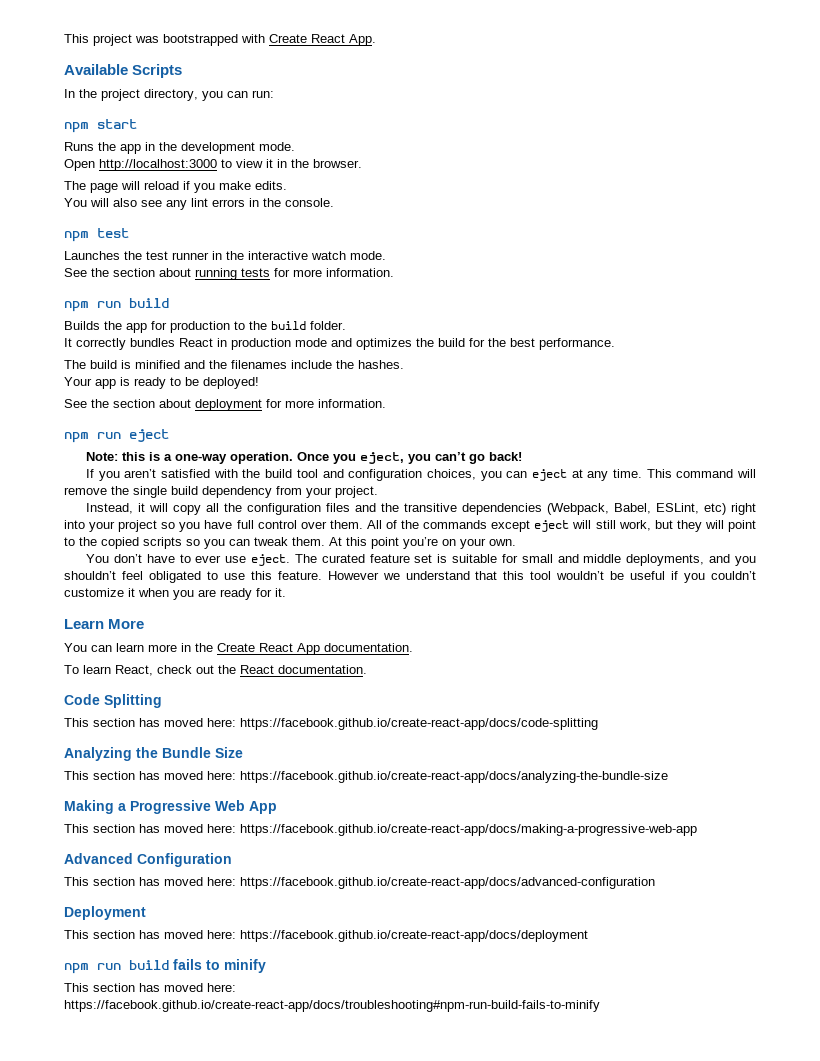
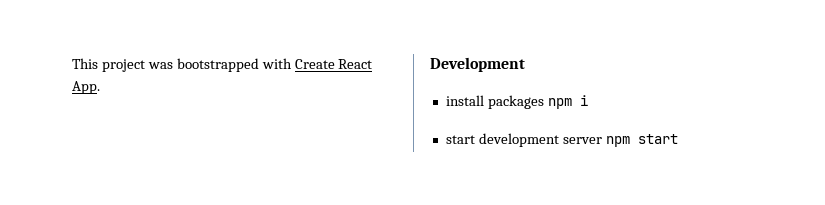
[64,64,183,78] [64,89,274,101] [64,119,137,133] [64,142,295,154] [64,159,362,171] [64,181,287,193] [64,198,334,210] [64,228,129,242] [64,251,386,260] [64,268,394,280] [64,298,169,312] [64,321,346,333] [64,338,615,350] [64,360,404,369] [64,377,259,389] [64,399,386,411] [64,429,169,443] [86,452,523,464] [86,469,756,481] [64,486,378,498] [86,503,757,515] [64,520,756,532] [64,537,516,549] [86,554,757,566] [64,571,757,583] [64,588,286,600] [64,619,145,629] [64,643,413,655] [64,665,367,676] [64,694,162,708] [64,718,598,730] [64,747,243,761] [64,771,668,783] [64,800,277,814] [64,824,697,836] [64,853,232,867] [64,877,655,889] [64,906,146,920] [64,930,588,942] [64,959,266,974] [64,983,236,992] [64,1000,600,1012] Available Scripts // In the project directory, you can run: // npm start // Runs the app in the development mode. // Open http://localhost:3000 to view it in the browser. // The page will reload if you make edits. // You will also see any lint errors in the console. // npm test // Launches the test runner in the interactive watch mode. // See the section about running tests for more information. // npm run build // Builds the app for production to the build folder. // It correctly bundles React in production mode and optimizes the build for the best performance. // The build is minified and the filenames include the hashes. // Your app is ready to be deployed! // See the section about deployment for more information. // npm run eject // Note: this is a one-way operation. Once you eject, you can’t go back! // If you aren’t satisfied with the build tool and configuration choices, you can eject at any time. This command will remove the single build dependency from your project. // Instead, it will copy all the configuration files and the transitive dependencies (Webpack, Babel, ESLint, etc) right into your project so you have full control over them. All of the commands except eject will still work, but they will point to the copied scripts so you can tweak them. At this point you’re on your own. // You don’t have to ever use eject. The curated feature set is suitable for small and middle deployments, and you shouldn’t feel obligated to use this feature. However we understand that this tool wouldn’t be useful if you couldn’t customize it when you are ready for it. // Learn More // You can learn more in the Create React App documentation. // To learn React, check out the React documentation. // Code Splitting // This section has moved here: https://facebook.github.io/create-react-app/docs/code-splitting // Analyzing the Bundle Size // This section has moved here: https://facebook.github.io/create-react-app/docs/analyzing-the-bundle-size // Making a Progressive Web App // This section has moved here: https://facebook.github.io/create-react-app/docs/making-a-progressive-web-app // Advanced Configuration // This section has moved here: https://facebook.github.io/create-react-app/docs/advanced-configuration // Deployment // This section has moved here: https://facebook.github.io/create-react-app/docs/deployment // npm run build fails to minify // This section has moved here: https://facebook.github.io/create-react-app/docs/troubleshooting#npm-run-build-fails-to-minify -> [430,57,525,72] [445,95,588,109] [445,133,678,147] Development // install packages npm i // start development server npm start

